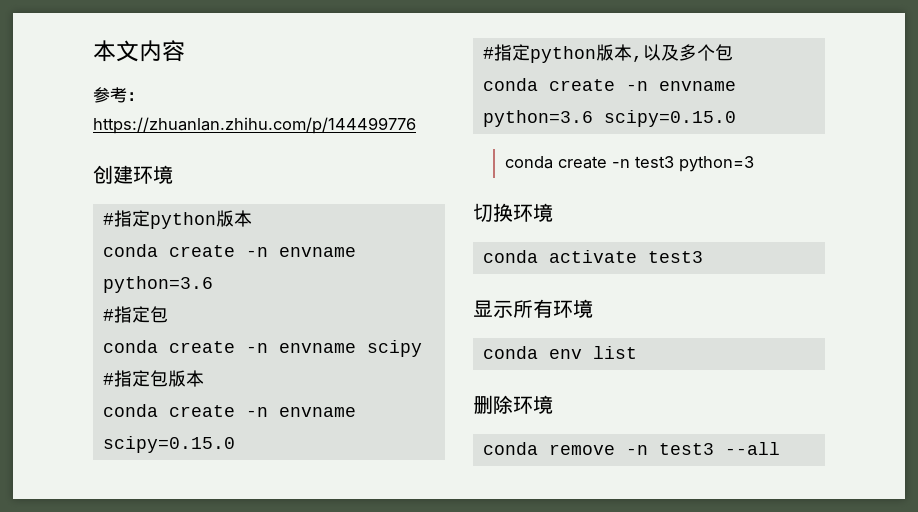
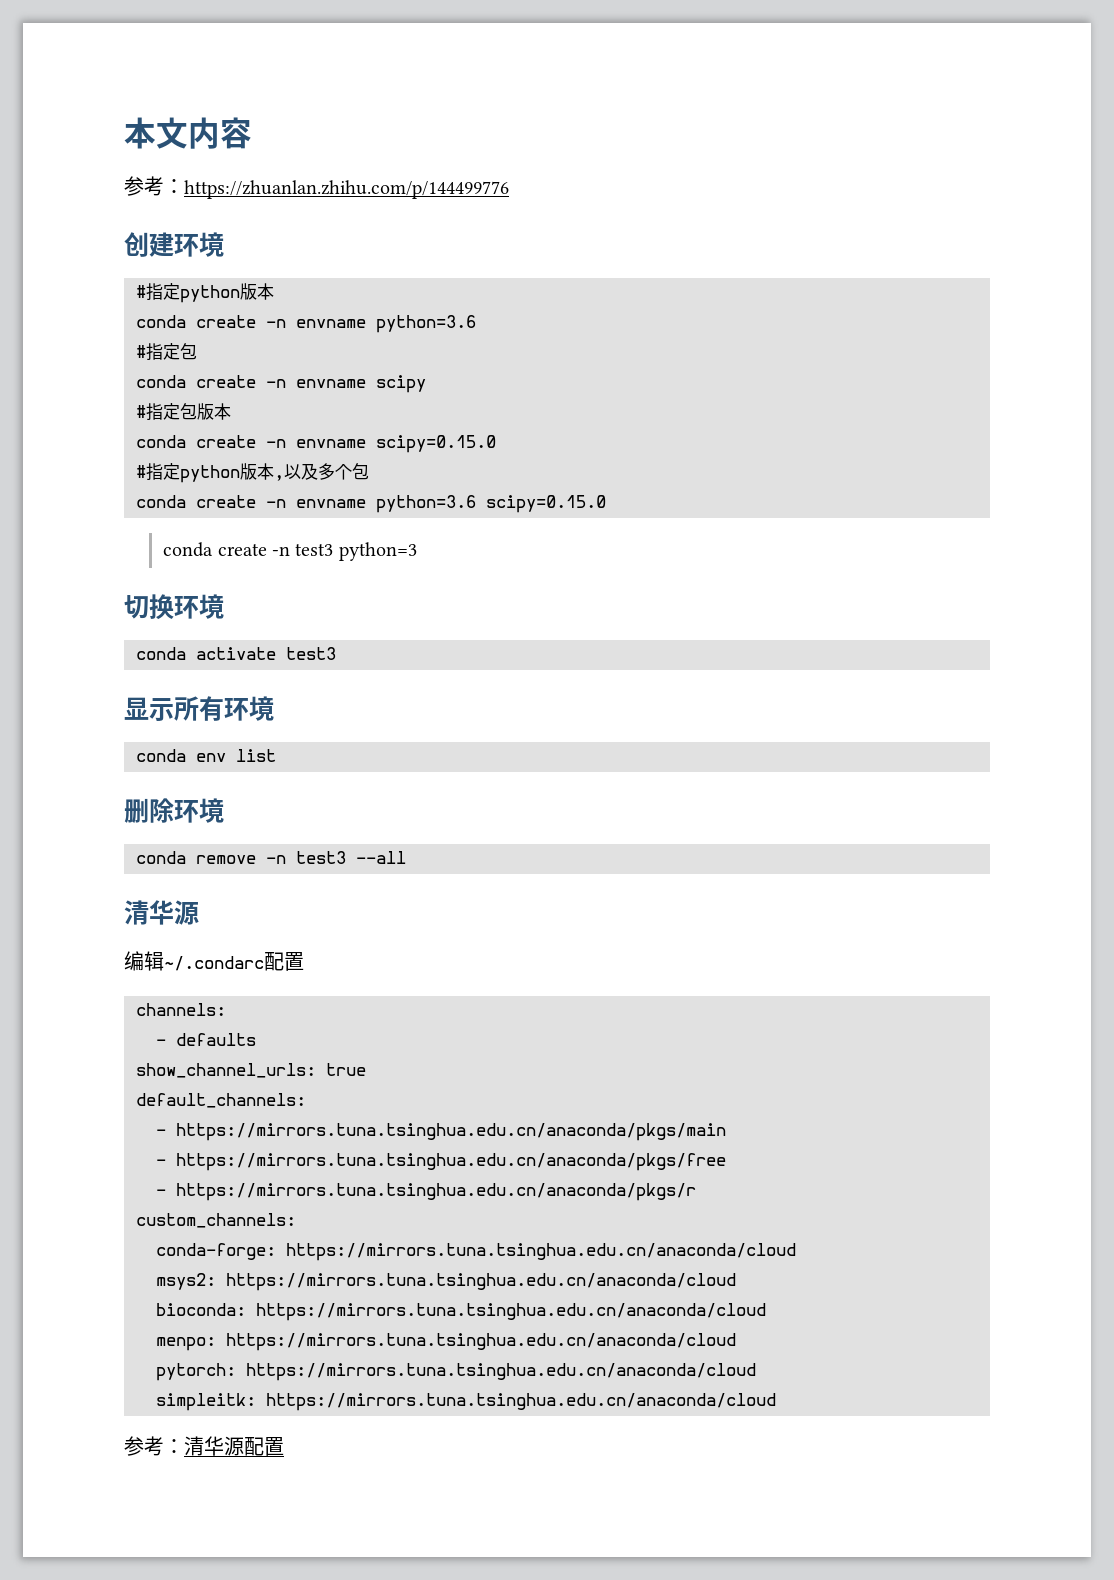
(780, 448) none -> [124,900,199,925] [124,951,304,971] [136,1003,226,1016] [156,1033,256,1046] [136,1063,366,1078] [136,1093,306,1108] [156,1123,726,1141] [156,1153,726,1171] [156,1183,696,1201] [136,1213,296,1228] [156,1243,796,1261] [156,1273,736,1291] [156,1303,766,1321] [156,1333,736,1351] [156,1363,756,1381] [156,1393,776,1411] [124,1436,284,1456] // 清华源 // 编辑~/.condarc配置 // channels: // - defaults // show_channel_urls: true // default_channels: // - https://mirrors.tuna.tsinghua.edu.cn/anaconda/pkgs/main // - https://mirrors.tuna.tsinghua.edu.cn/anaconda/pkgs/free // - https://mirrors.tuna.tsinghua.edu.cn/anaconda/pkgs/r // custom_channels: // conda-forge: https://mirrors.tuna.tsinghua.edu.cn/anaconda/cloud // msys2: https://mirrors.tuna.tsinghua.edu.cn/anaconda/cloud // bioconda: https://mirrors.tuna.tsinghua.edu.cn/anaconda/cloud // menpo: https://mirrors.tuna.tsinghua.edu.cn/anaconda/cloud // pytorch: https://mirrors.tuna.tsinghua.edu.cn/anaconda/cloud // simpleitk: https://mirrors.tuna.tsinghua.edu.cn/anaconda/cloud // 参考：清华源配置

